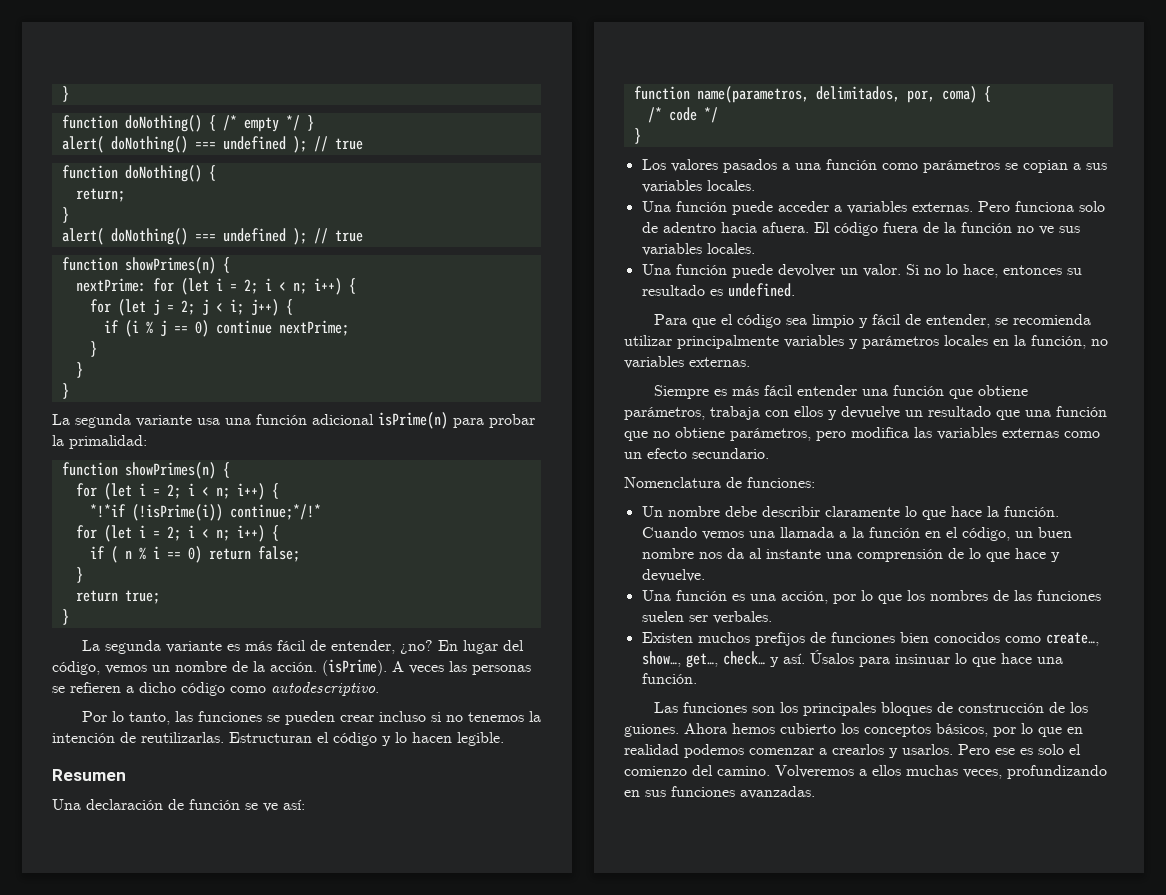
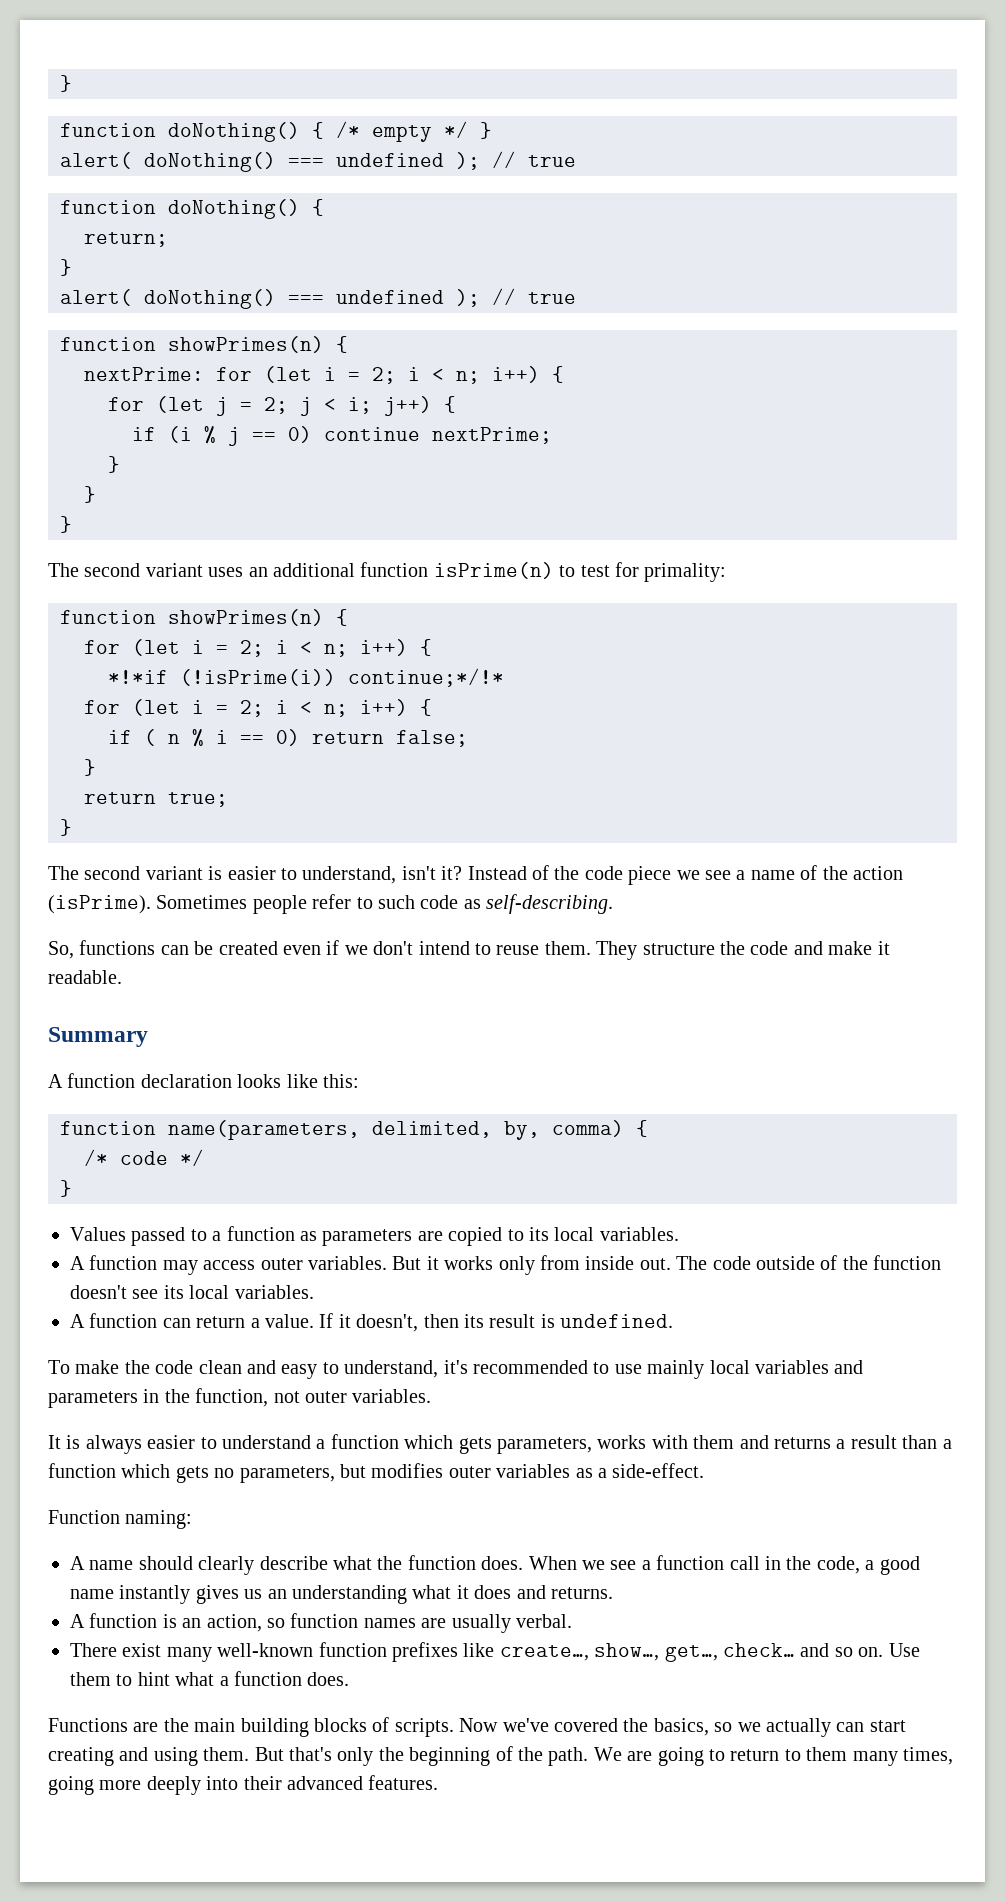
[52,412,535,429] [52,435,147,449] La segunda variante usa una función adicional isPrime(n) para probar la primalidad: -> [48,562,727,582] The second variant uses an additional function isPrime(n) to test for primality:
[81,640,524,654] [52,659,531,676] [52,682,379,696] [81,711,541,725] [52,732,504,746] [52,769,126,781] [52,799,305,812] [633,86,977,103] La segunda variante es más fácil de entender, ¿no? En lugar del código, vemos un nombre de la acción. (isPrime). A veces las personas se refieren a dicho código como autodescriptivo. // Por lo tanto, las funciones se pueden crear incluso si no tenemos la intención de reutilizarlas. Estructuran el código y lo hacen legible. // Resumen // Una declaración de función se ve así: // function name(parametros, delimitados, por, coma) -> [48,865,903,885] [48,894,614,914] [48,940,890,960] [48,970,122,984] [48,1027,148,1047] [48,1073,359,1088] [60,1120,624,1140] The second variant is easier to understand, isn't it? Instead of the code piece we see a name of the action (isPrime). Sometimes people refer to such code as self-describing. // So, functions can be created even if we don't intend to reuse them. They structure the code and make it readable. // Summary // A function declaration looks like this: // function name(parameters, delimited, by, comma)
[641,159,1107,173] [641,180,755,193] [641,201,1105,215] [641,222,1080,236] [641,243,755,256] [641,264,1082,278] [641,283,795,297] [653,314,1091,328] [624,335,1108,349] [624,356,750,369] [653,385,1028,399] [624,406,1107,420] [624,427,1100,441] [624,448,769,459] [624,477,815,488] [641,506,1059,520] [641,527,1072,541] [641,548,1060,562] [641,569,705,582] [641,590,1101,604] [641,611,772,624] [641,632,1099,646] [641,650,1063,668] [641,673,697,684] [653,702,1088,716] [624,723,1083,737] [624,744,1081,758] [624,765,1107,779] [624,786,815,799] Los valores pasados a una función como parámetros se copian a sus variables locales. // Una función puede acceder a variables externas. Pero funciona solo de adentro hacia afuera. El código fuera de la función no ve sus variables locales. // Una función puede devolver un valor. Si no lo hace, entonces su resultado es undefined. // Para que el código sea limpio y fácil de entender, se recomienda utilizar principalmente variables y parámetros locales en la función, no variables externas. // Siempre es más fácil entender una función que obtiene parámetros, trabaja con ellos y devuelve un resultado que una función que no obtiene parámetros, pero modifica las variables externas como un efecto secundario. // Nomenclatura de funciones: // Un nombre debe describir claramente lo que hace la función. Cuando vemos una llamada a la función en el código, un buen nombre nos da al instante una comprensión de lo que hace y devuelve. // Una función es una acción, por lo que los nombres de las funciones suelen ser verbales. // Existen muchos prefijos de funciones bien conocidos como create…, show…, get…, check… y así. Úsalos para insinuar lo que hace una función. // Las funciones son los principales bloques de construcción de los guiones. Ahora hemos cubierto los conceptos básicos, por lo que en realidad podemos comenzar a crearlos y usarlos. Pero ese es solo el comienzo del camino. Volveremos a ellos muchas veces, profundizando en sus funciones avanzadas. -> [70,1226,679,1246] [70,1255,942,1275] [70,1285,314,1299] [70,1313,674,1332] [48,1360,864,1379] [48,1388,432,1408] [48,1434,952,1454] [48,1463,705,1483] [48,1510,193,1529] [70,1555,920,1575] [70,1585,613,1604] [70,1613,572,1633] [70,1642,920,1662] [70,1671,350,1686] [48,1717,906,1737] [48,1746,953,1766] [48,1775,439,1795] Values passed to a function as parameters are copied to its local variables. // A function may access outer variables. But it works only from inside out. The code outside of the function doesn't see its local variables. // A function can return a value. If it doesn't, then its result is undefined. // To make the code clean and easy to understand, it's recommended to use mainly local variables and parameters in the function, not outer variables. // It is always easier to understand a function which gets parameters, works with them and returns a result than a function which gets no parameters, but modifies outer variables as a side-effect. // Function naming: // A name should clearly describe what the function does. When we see a function call in the code, a good name instantly gives us an understanding what it does and returns. // A function is an action, so function names are usually verbal. // There exist many well-known function prefixes like create…, show…, get…, check… and so on. Use them to hint what a function does. // Functions are the main building blocks of scripts. Now we've covered the basics, so we actually can start creating and using them. But that's only the beginning of the path. We are going to return to them many times, going more deeply into their advanced features.

